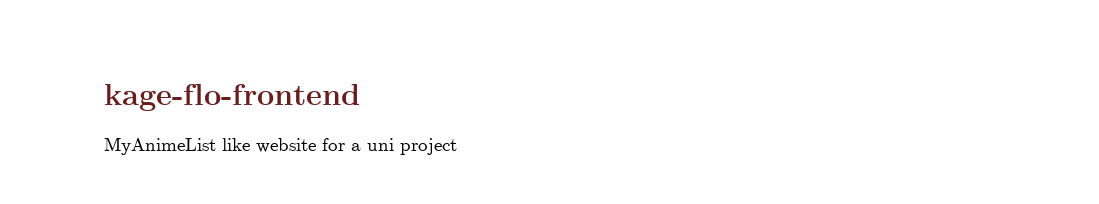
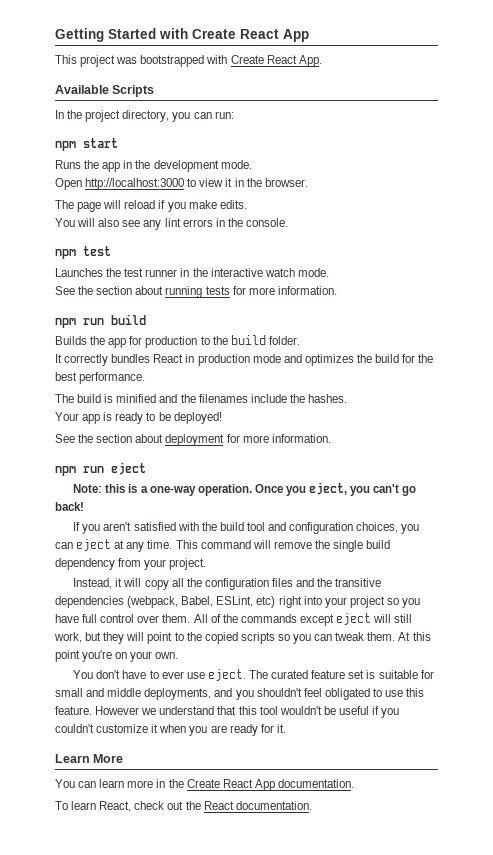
[104,84,360,111] [104,137,457,155] kage-flo-frontend // MyAnimeList like website for a uni project -> [55,28,309,42] [55,55,322,67] [55,85,155,97] [55,110,234,122] [55,138,118,151] [55,160,252,172] [55,178,308,190] [55,200,247,212] [55,218,288,230] [55,246,111,259] [55,268,329,277] [55,286,337,298] [55,314,146,328] [55,335,300,348] [55,354,434,366] [55,372,146,384] [55,394,347,403] [55,412,222,424] [55,434,331,446] [55,462,146,476] [73,482,417,496] [55,502,84,511] [73,522,420,534] [55,539,391,552] [55,558,207,570] [73,578,382,590] [55,596,421,608] [55,613,413,626] [54,632,431,644] [55,650,179,662] [73,669,434,681] [55,688,425,700] [55,706,400,718] [55,724,286,736] [55,754,124,763] [55,779,354,791] [55,801,312,812] Getting Started with Create React App // This project was bootstrapped with Create React App. // Available Scripts // In the project directory, you can run: // npm start // Runs the app in the development mode. // Open http://localhost:3000 to view it in the browser. // The page will reload if you make edits. // You will also see any lint errors in the console. // npm test // Launches the test runner in the interactive watch mode. // See the section about running tests for more information. // npm run build // Builds the app for production to the build folder. // It correctly bundles React in production mode and optimizes the build for the best performance. // The build is minified and the filenames include the hashes. // Your app is ready to be deployed! // See the section about deployment for more information. // npm run eject // Note: this is a one-way operation. Once you eject, you can't go back! // If you aren't satisfied with the build tool and configuration choices, you can eject at any time. This command will remove the single build dependency from your project. // Instead, it will copy all the configuration files and the transitive dependencies (webpack, Babel, ESLint, etc) right into your project so you have full control over them. All of the commands except eject will still work, but they will point to the copied scripts so you can tweak them. At this point you're on your own. // You don't have to ever use eject. The curated feature set is suitable for small and middle deployments, and you shouldn't feel obligated to use this feature. However we understand that this tool wouldn't be useful if you couldn't customize it when you are ready for it. // Learn More // You can learn more in the Create React App documentation. // To learn React, check out the React documentation.

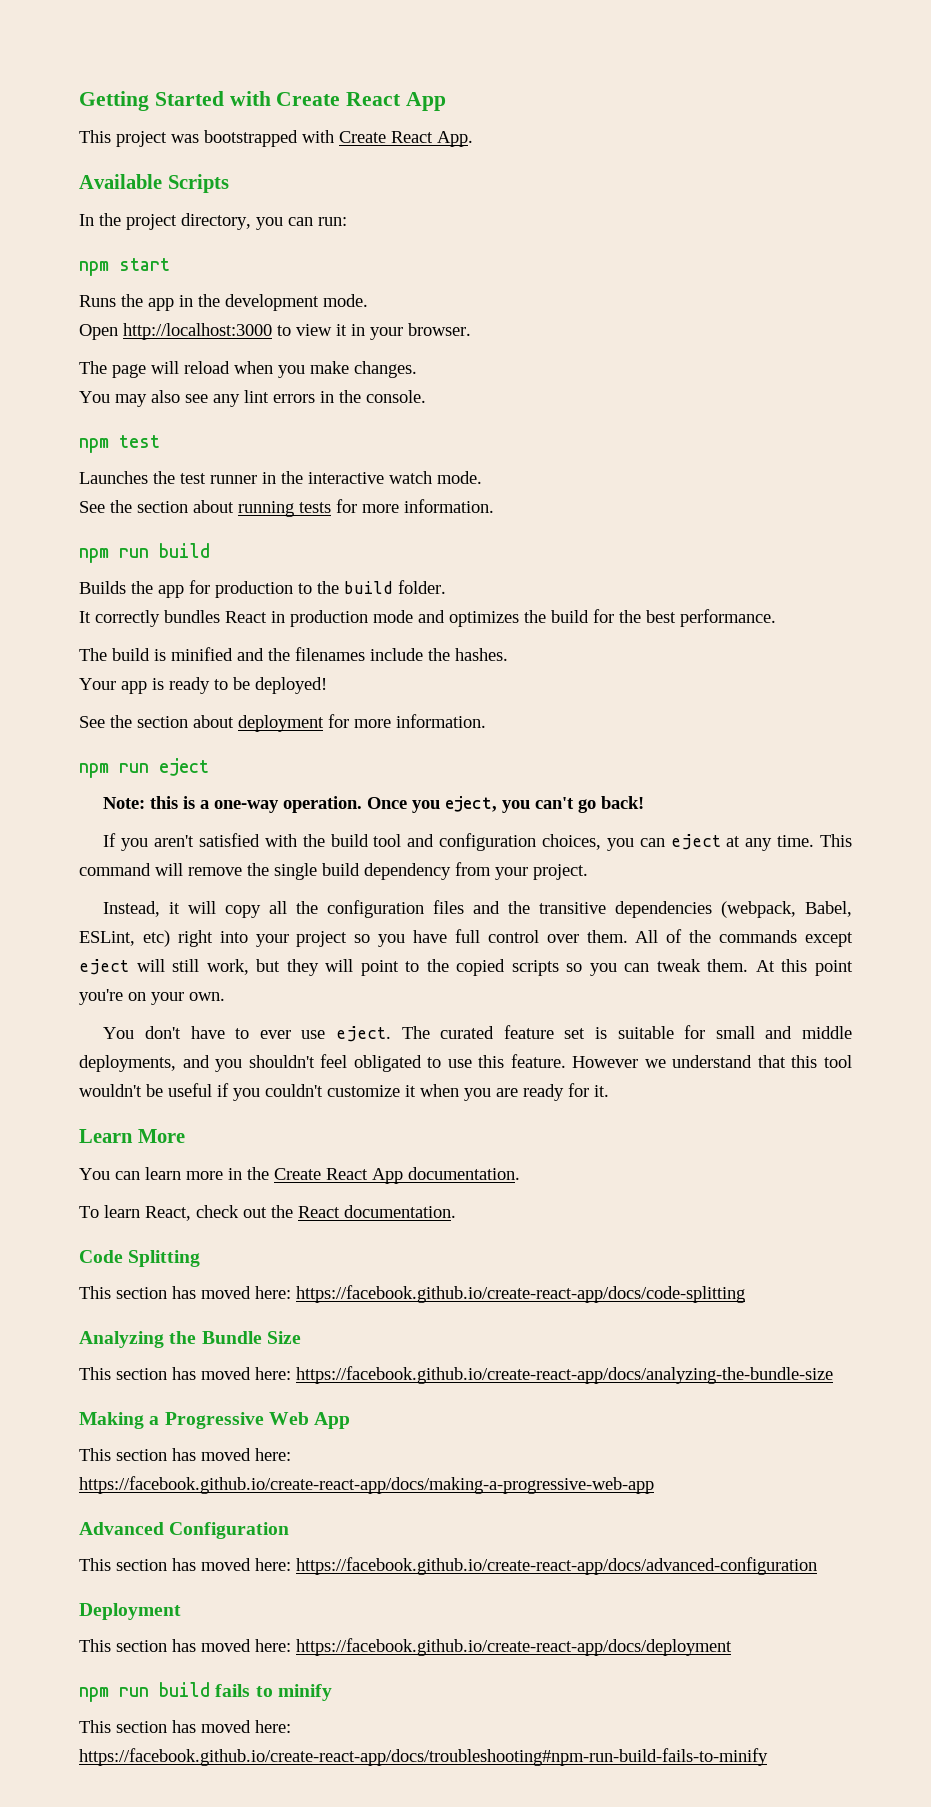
[246,178,262,187] the -> [370,327,403,340] your
[158,200,166,209] if -> [234,361,273,374] when
[219,200,247,209] [55,218,96,227] edits. // You will -> [354,361,417,378] [79,391,147,407] changes. // You may
(312, 805) none -> [79,1250,201,1267] [79,1285,745,1303] [79,1331,301,1348] [79,1366,833,1384] [79,1412,351,1429] [79,1448,291,1461] [79,1476,654,1494] [79,1522,290,1539] [79,1557,817,1575] [79,1603,181,1620] [79,1638,732,1656] [79,1682,332,1702] [79,1720,291,1733] [79,1748,768,1766] // Code Splitting // This section has moved here: https://facebook.github.io/create-react-app/docs/code-splitting // Analyzing the Bundle Size // This section has moved here: https://facebook.github.io/create-react-app/docs/analyzing-the-bundle-size // Making a Progressive Web App // This section has moved here: https://facebook.github.io/create-react-app/docs/making-a-progressive-web-app // Advanced Configuration // This section has moved here: https://facebook.github.io/create-react-app/docs/advanced-configuration // Deployment // This section has moved here: https://facebook.github.io/create-react-app/docs/deployment // npm run build fails to minify // This section has moved here: https://facebook.github.io/create-react-app/docs/troubleshooting#npm-run-build-fails-to-minify

